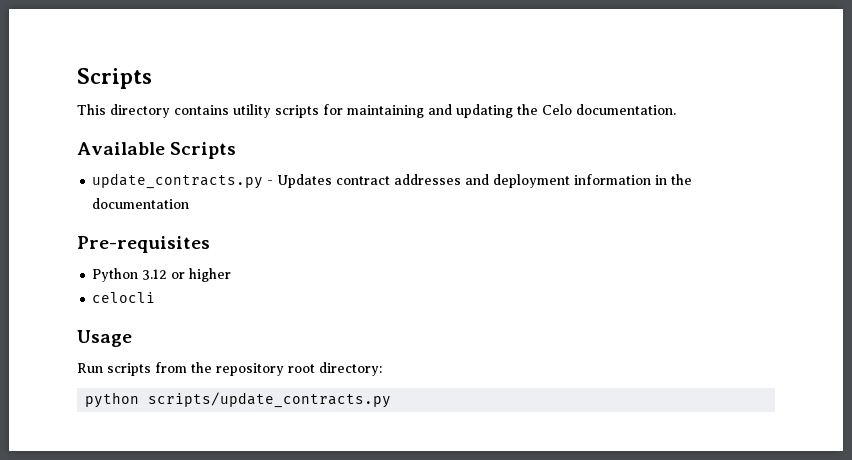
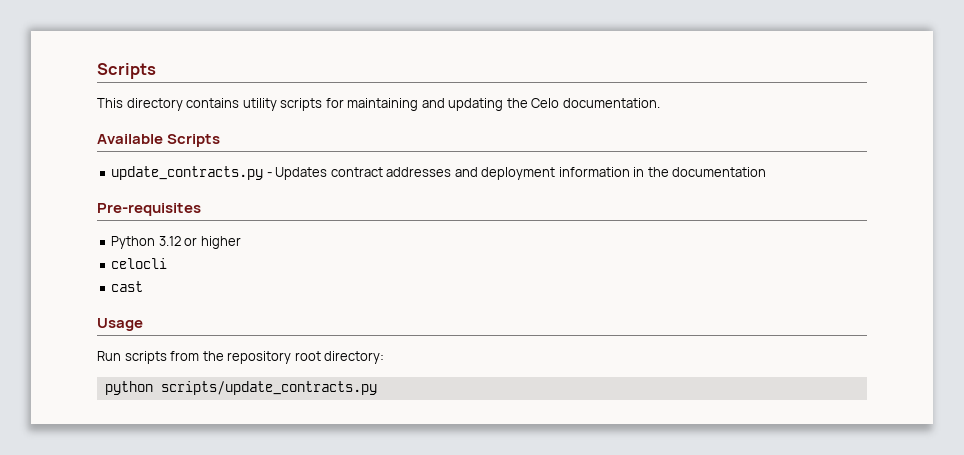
(156, 297) none -> [111,281,144,292] // cast

